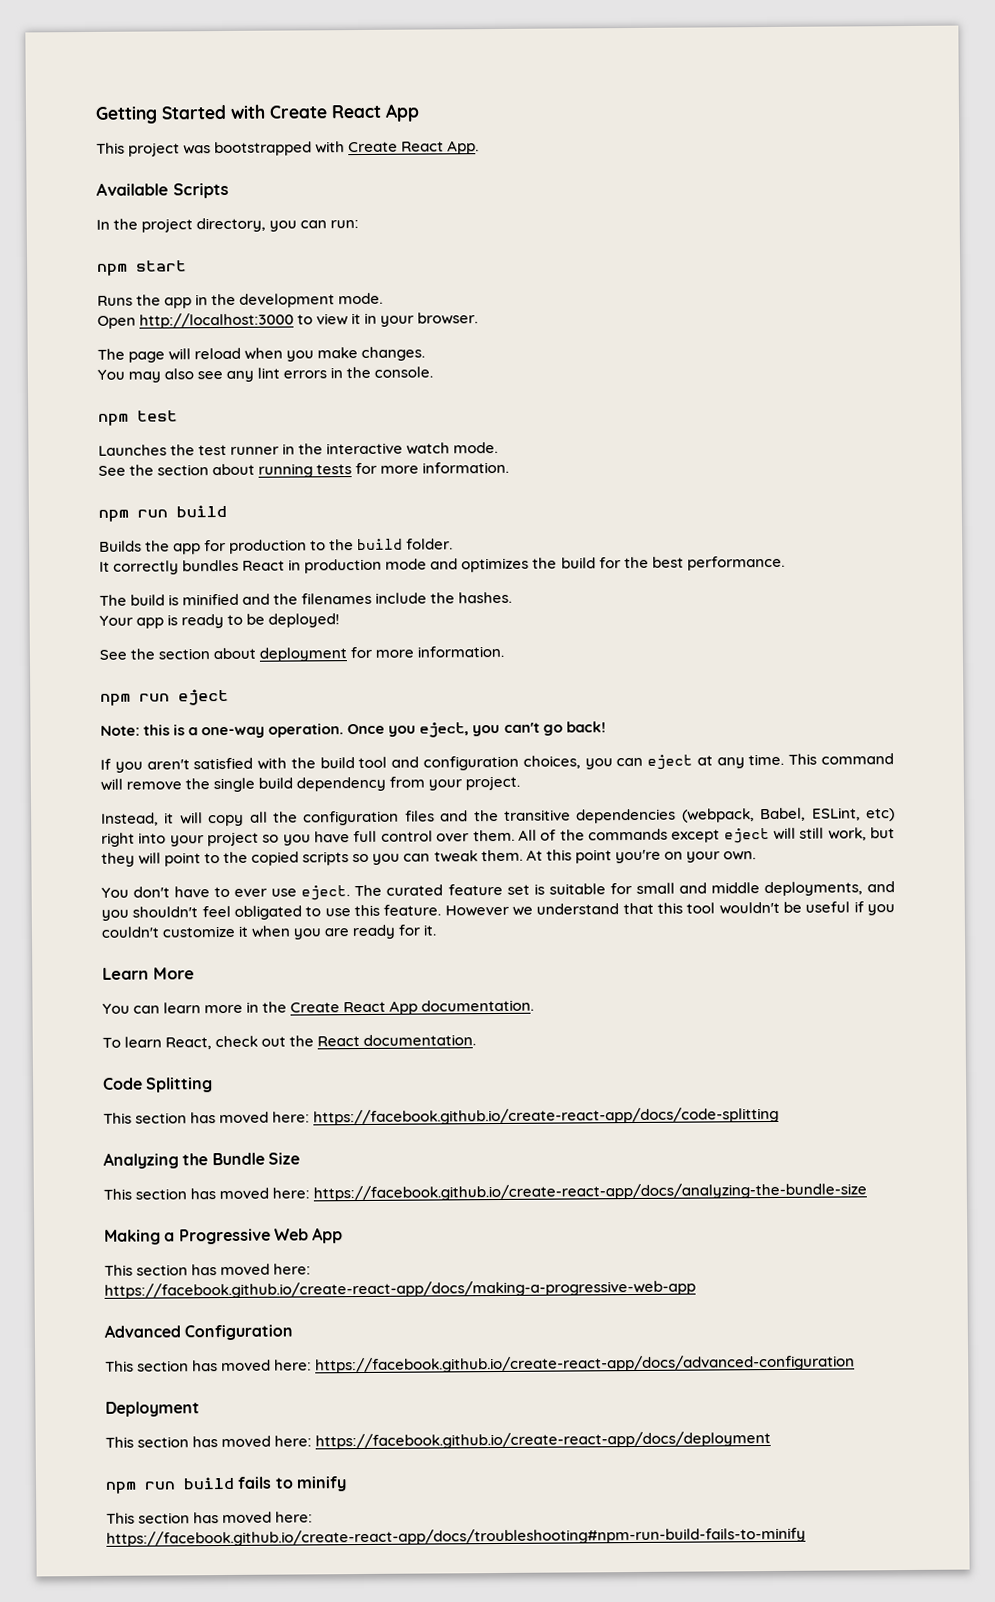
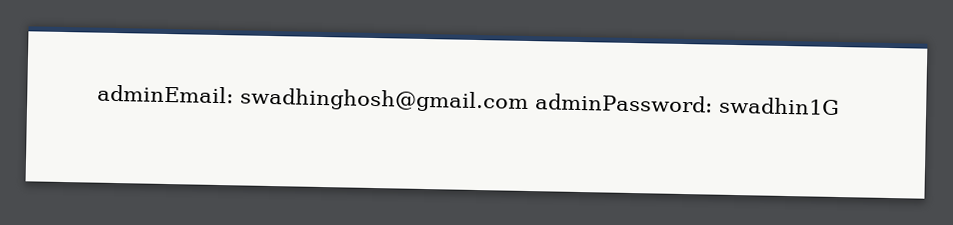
[95,103,420,124] [96,140,480,157] [96,182,229,199] [96,217,360,233] [97,260,187,276] [97,292,384,309] [97,312,479,329] [97,346,426,363] [97,366,434,383] [98,410,178,426] [98,441,499,456] [98,461,510,478] [98,504,227,522] [99,538,454,555] [99,555,785,575] [99,591,513,606] [99,613,341,629] [99,645,505,662] [100,688,229,706] [100,721,606,739] [100,753,895,773] [100,775,521,793] [101,807,895,827] [101,827,896,847] [101,849,756,867] [101,881,895,901] [101,901,896,921] [101,924,437,940] [102,967,195,980] [102,999,535,1015] [102,1034,477,1050] [103,1077,214,1093] [103,1106,780,1126] [103,1152,300,1169] [103,1182,868,1202] [104,1227,344,1245] [104,1263,312,1276] [104,1279,696,1299] [104,1324,294,1341] [105,1354,856,1374] [105,1401,200,1417] [105,1431,772,1450] [105,1476,347,1494] [106,1511,314,1524] [106,1526,806,1547] Getting Started with Create React App // This project was bootstrapped with Create React App. // Available Scripts // In the project directory, you can run: // npm start // Runs the app in the development mode. // Open http://localhost:3000 to view it in your browser. // The page will reload when you make changes. // You may also see any lint errors in the console. // npm test // Launches the test runner in the interactive watch mode. // See the section about running tests for more information. // npm run build // Builds the app for production to the build folder. // It correctly bundles React in production mode and optimizes the build for the best performance. // The build is minified and the filenames include the hashes. // Your app is ready to be deployed! // See the section about deployment for more information. // npm run eject // Note: this is a one-way operation. Once you eject, you can't go back! // If you aren't satisfied with the build tool and configuration choices, you can eject at any time. This command will remove the single build dependency from your project. // Instead, it will copy all the configuration files and the transitive dependencies (webpack, Babel, ESLint, etc) right into your project so you have full control over them. All of the commands except eject will still work, but they will point to the copied scripts so you can tweak them. At this point you're on your own. // You don't have to ever use eject. The curated feature set is suitable for small and middle deployments, and you shouldn't feel obligated to use this feature. However we understand that this tool wouldn't be useful if you couldn't customize it when you are ready for it. // Learn More // You can learn more in the Create React App documentation. // To learn React, check out the React documentation. // Code Splitting // This section has moved here: https://facebook.github.io/create-react-app/docs/code-splitting // Analyzing the Bundle Size // This section has moved here: https://facebook.github.io/create-react-app/docs/analyzing-the-bundle-size // Making a Progressive Web App // This section has moved here: https://facebook.github.io/create-react-app/docs/making-a-progressive-web-app // Advanced Configuration // This section has moved here: https://facebook.github.io/create-react-app/docs/advanced-configuration // Deployment // This section has moved here: https://facebook.github.io/create-react-app/docs/deployment // npm run build fails to minify // This section has moved here: https://facebook.github.io/create-react-app/docs/troubleshooting#npm-run-build-fails-to-minify -> [97,84,840,116] adminEmail: swadhinghosh@gmail.com adminPassword: swadhin1G

